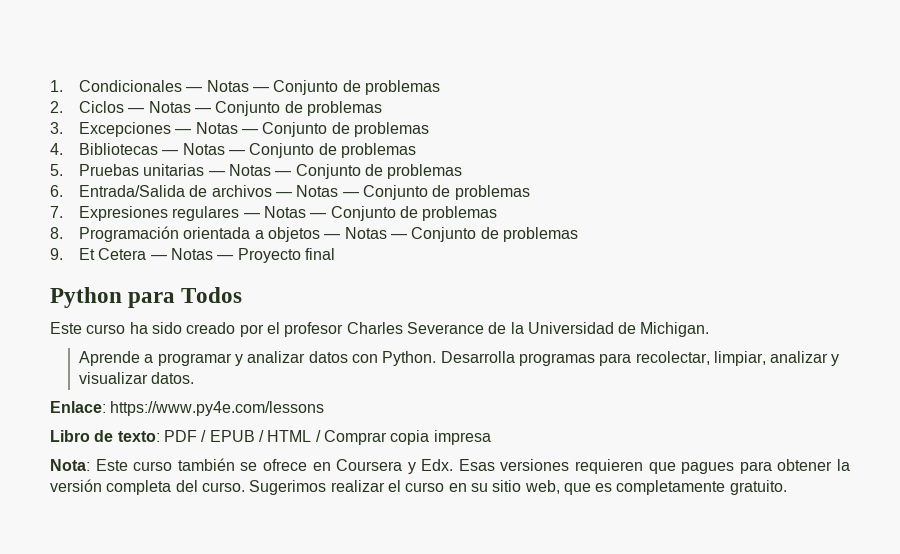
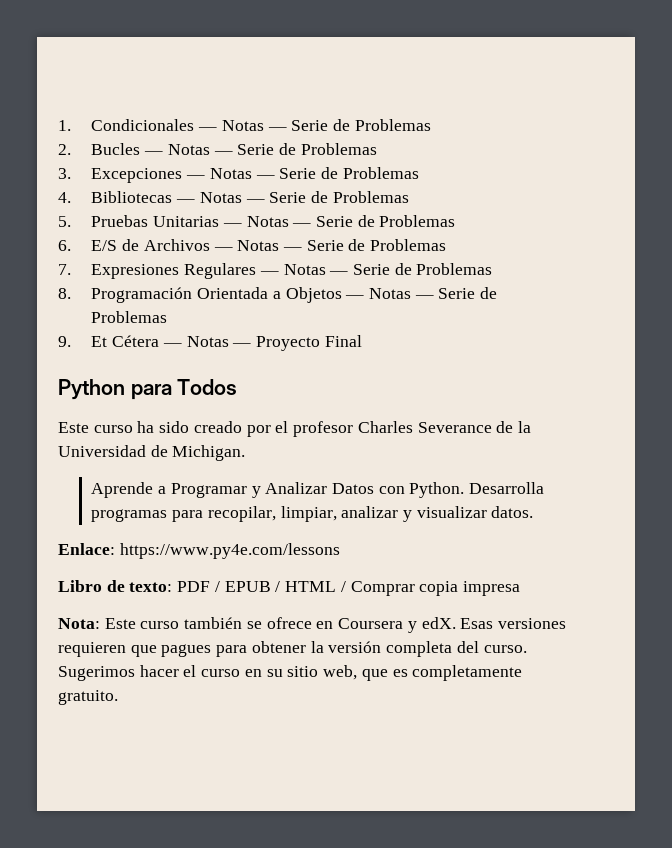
[273,80,440,95] Conjunto de problemas -> [291,119,431,131] Serie de Problemas
[78,101,382,116] Ciclos — Notas — Conjunto de problemas -> [91,143,377,155] Bucles — Notas — Serie de Problemas
[262,122,429,137] Conjunto de problemas -> [279,167,419,179] Serie de Problemas
[249,143,416,158] Conjunto de problemas -> [269,191,409,203] Serie de Problemas
[143,164,463,179] [50,185,530,200] unitarias — Notas — Conjunto de problemas // 6. Entrada/Salida de archivos — Notas — Conjunto de problemas -> [153,215,456,227] [58,239,447,251] Unitarias — Notas — Serie de Problemas // 6. E/S de Archivos — Notas — Serie de Problemas
[172,206,498,221] regulares — Notas — Conjunto de problemas -> [184,263,493,279] Regulares — Notas — Serie de Problemas
[183,227,578,242] orientada a objetos — Notas — Conjunto de problemas -> [197,287,498,303] [91,311,168,323] Orientada a Objetos — Notas — Serie de Problemas
[98,248,147,260] Cetera -> [112,335,160,347] Cétera
[304,248,335,260] final -> [324,335,362,347] Final
[157,351,348,366] programar y analizar datos -> [170,482,375,498] Programar y Analizar Datos
[635,351,710,365] recolectar, -> [207,506,276,522] recopilar,
[421,459,454,471] Edx. -> [421,617,456,629] edX.
[330,480,385,492] realizar -> [139,665,179,677] hacer

